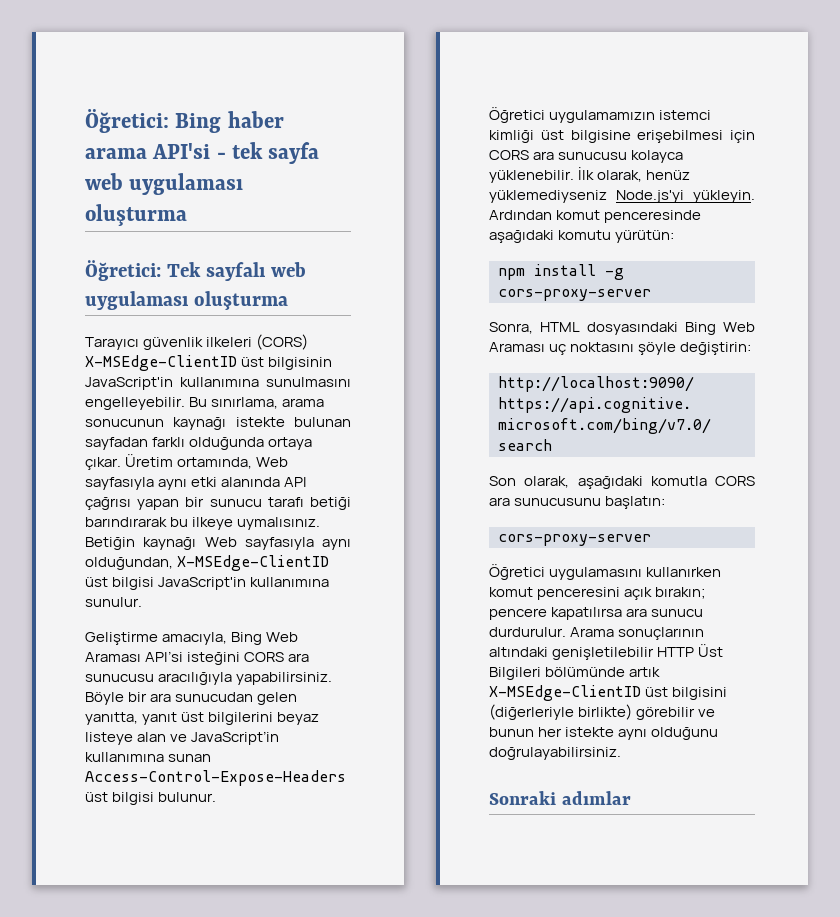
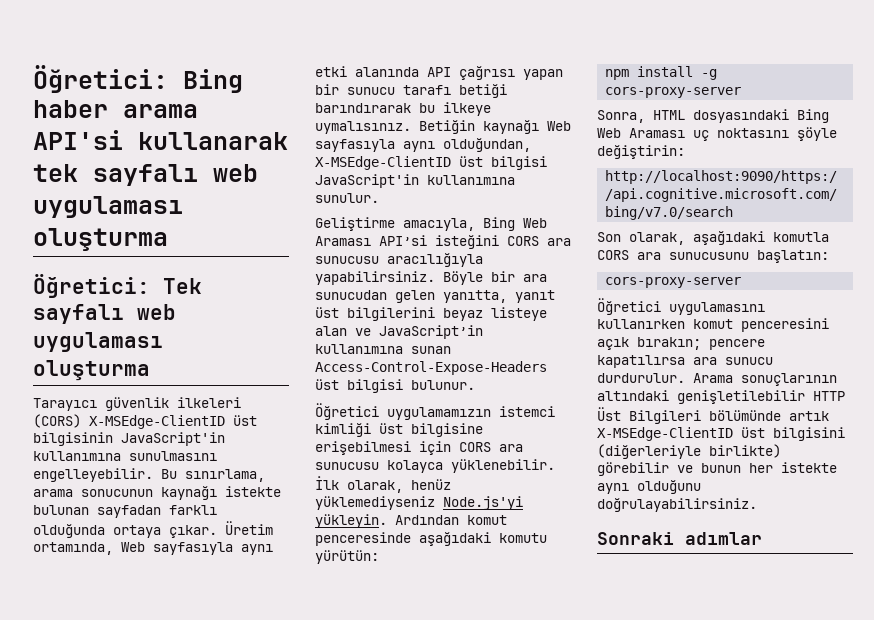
[216,142,320,164] - tek sayfa -> [138,132,288,150] [33,164,198,186] kullanarak tek sayfalı

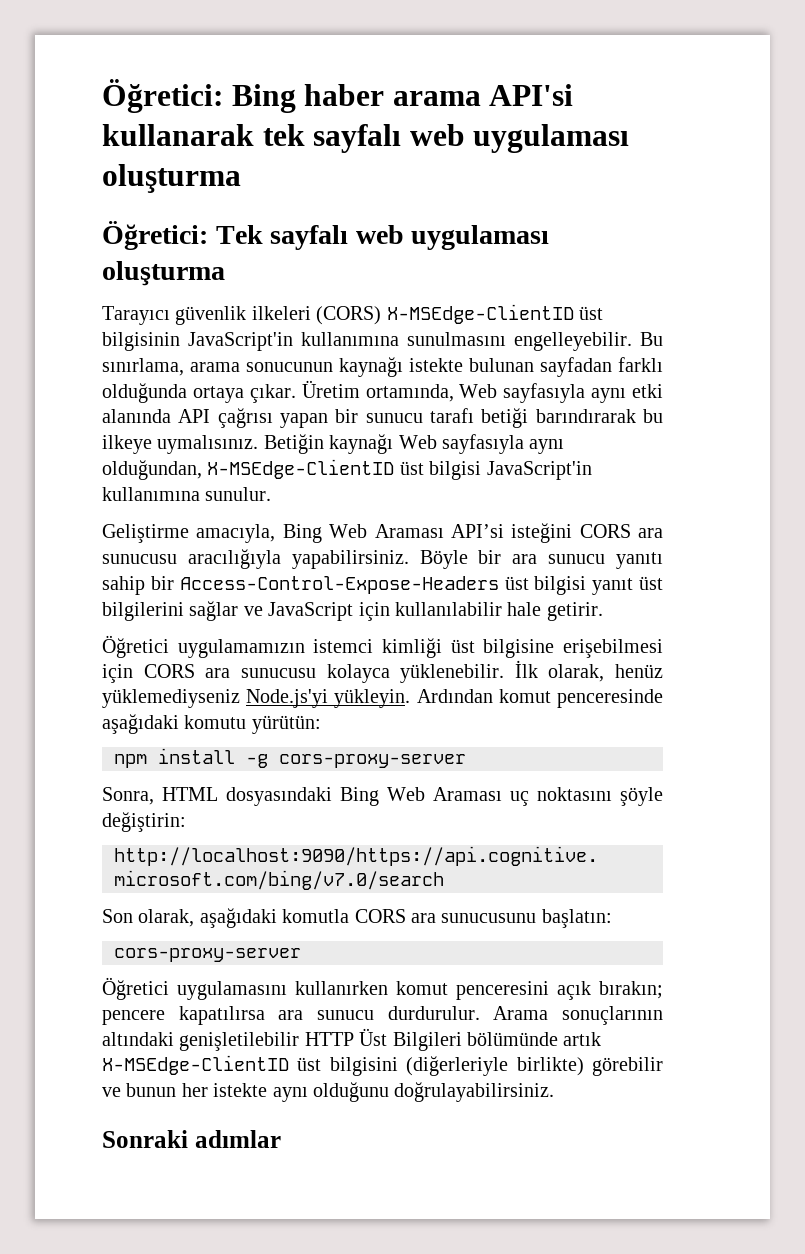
[315,290,555,303] [315,307,547,321] [315,325,483,339] [315,344,451,354] [315,361,547,375] [315,379,475,393] sunucudan gelen yanıtta, yanıt üst bilgilerini beyaz listeye alan ve JavaScript’in kullanımına sunan Access-Control-Expose-Headers üst bilgisi bulunur. -> [548,552,664,569] [102,576,663,595] [102,601,603,621] sunucu yanıtı sahip bir Access-Control-Expose-Headers üst bilgisi yanıt üst bilgilerini sağlar ve JavaScript için kullanılabilir hale getirir.

